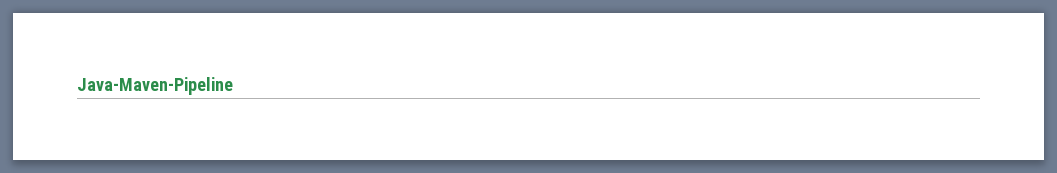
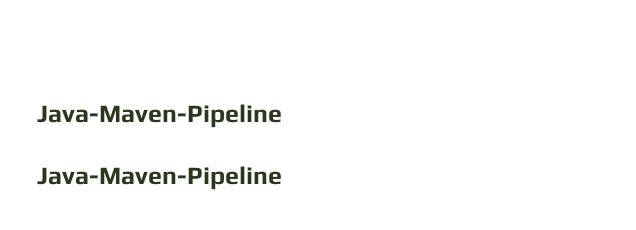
[77,77,233,95] Java-Maven-Pipeline -> [37,104,282,128] [37,166,282,190] Java-Maven-Pipeline // Java-Maven-Pipeline

